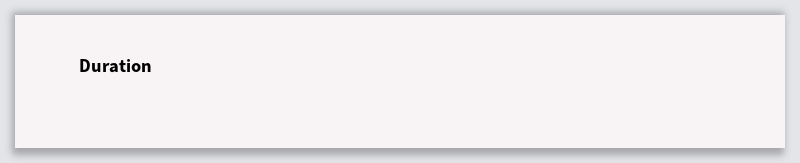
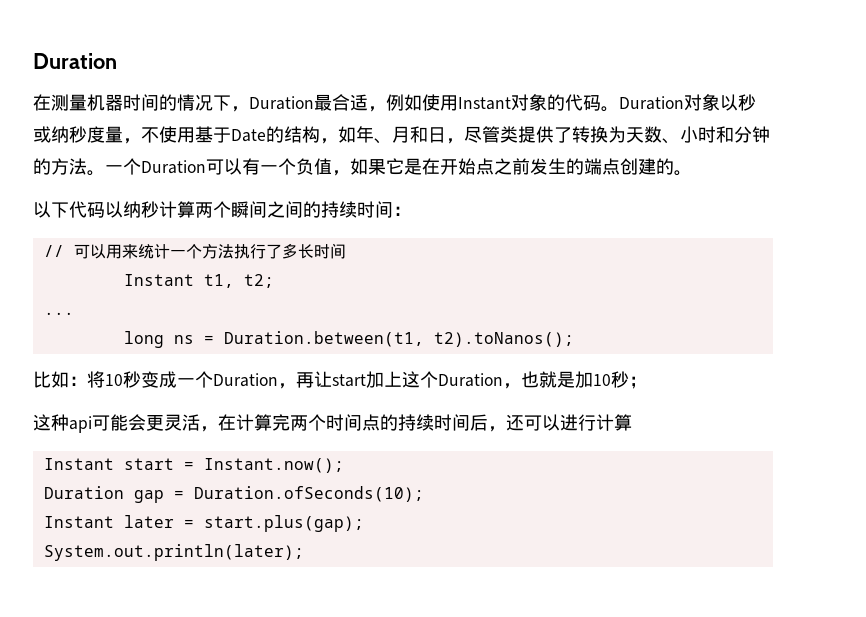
[79,59,152,73] Duration -> [33,53,117,69] [33,94,756,112] [33,126,770,144] [33,158,692,176] [33,201,411,218] [43,243,346,259] [123,274,274,288] [43,312,74,315] [123,331,574,348] [33,371,647,389] [33,414,632,433] [43,458,344,473] [43,486,424,503] [43,515,364,532] [43,544,304,561] Duration // 在测量机器时间的情况下，Duration最合适，例如使用Instant对象的代码。Duration对象以秒或纳秒度量，不使用基于Date的结构，如年、月和日，尽管类提供了转换为天数、小时和分钟的方法。一个Duration可以有一个负值，如果它是在开始点之前发生的端点创建的。 // 以下代码以纳秒计算两个瞬间之间的持续时间： // // 可以用来统计一个方法执行了多长时间 // Instant t1, t2; // ... // long ns = Duration.between(t1, t2).toNanos(); // 比如：将10秒变成一个Duration，再让start加上这个Duration，也就是加10秒； // 这种api可能会更灵活，在计算完两个时间点的持续时间后，还可以进行计算 // Instant start = Instant.now(); // Duration gap = Duration.ofSeconds(10); // Instant later = start.plus(gap); // System.out.println(later);

